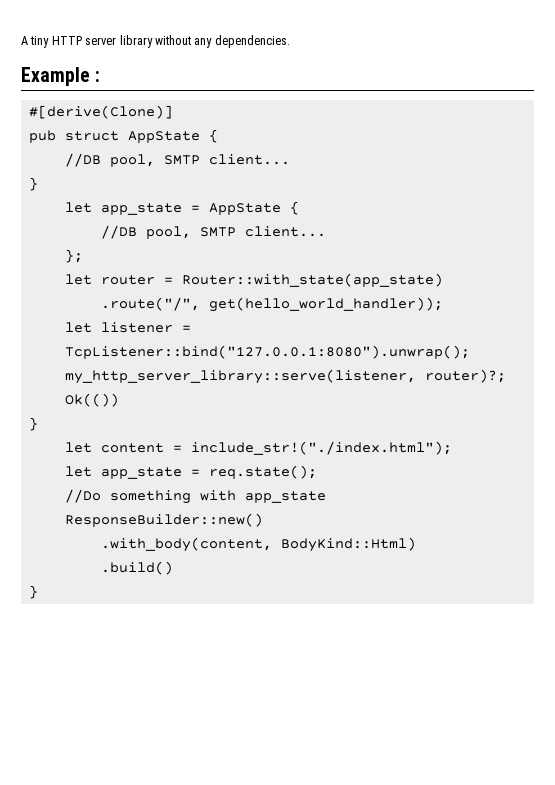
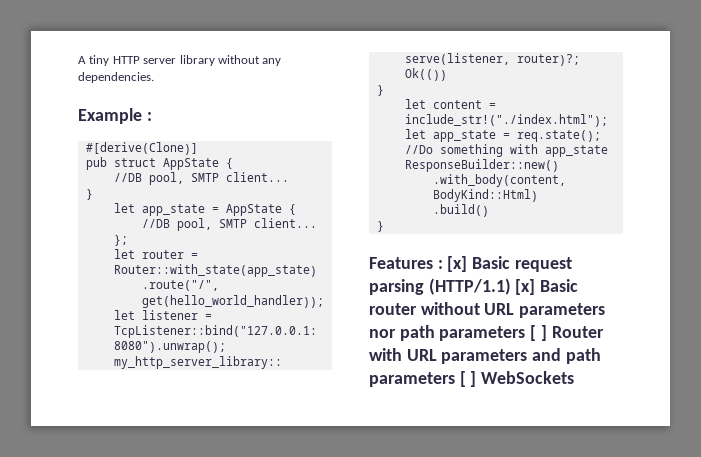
(38, 592) none -> [369,256,572,272] [369,278,579,295] [369,302,606,318] [369,325,604,341] [369,348,601,364] [369,371,575,387] // Features : [x] Basic request parsing (HTTP/1.1) [x] Basic router without URL parameters nor path parameters [ ] Router with URL parameters and path parameters [ ] WebSockets

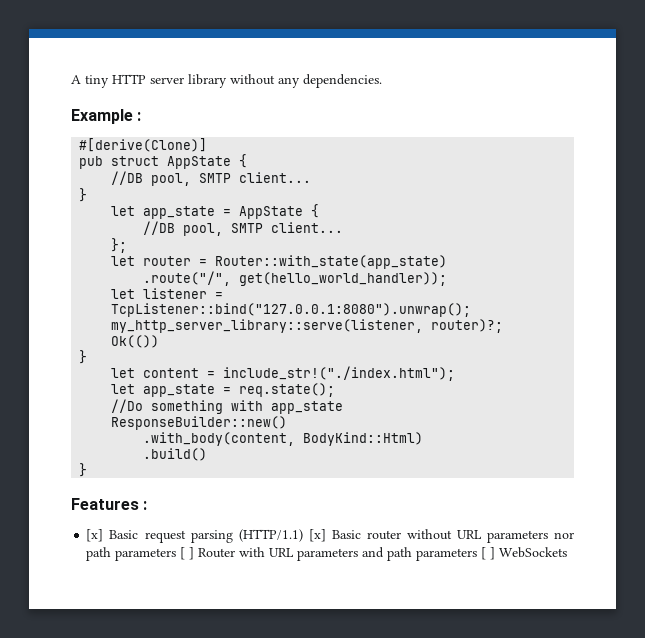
(443, 264) none -> (148, 505) //

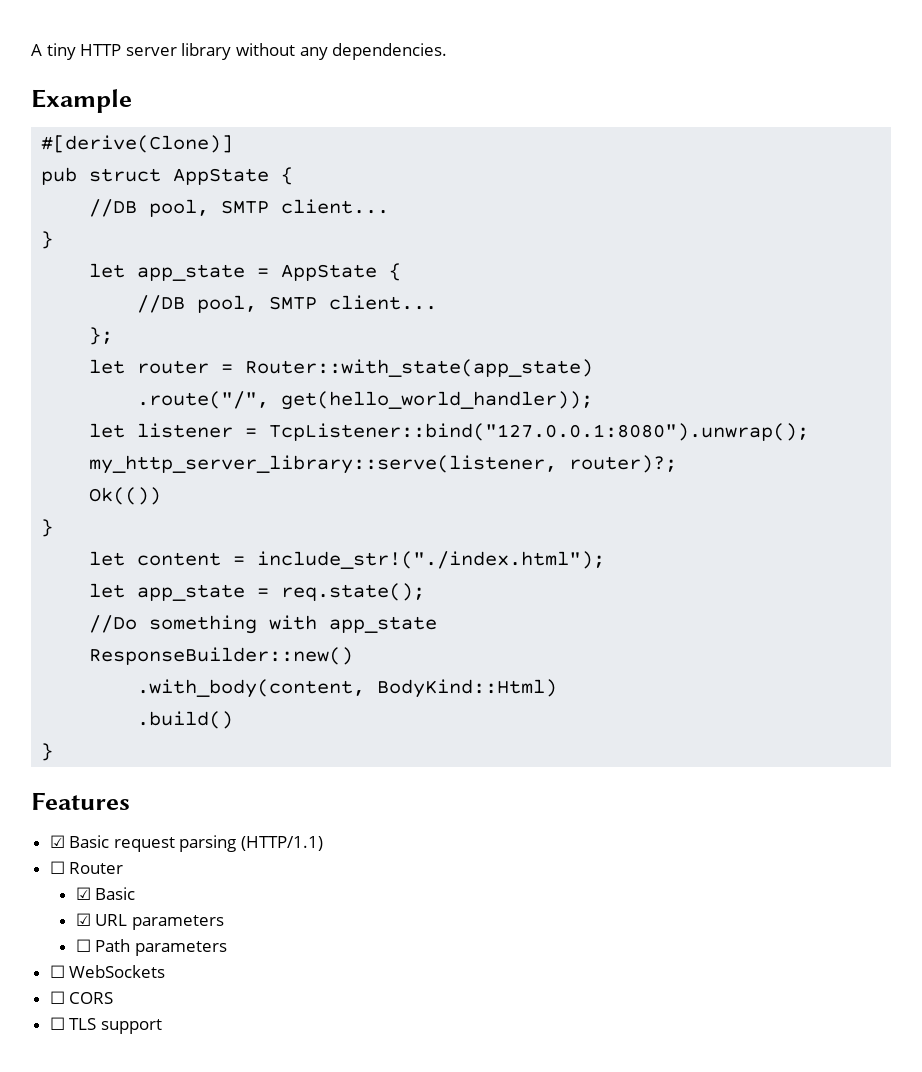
[137,112,142,121] : -> (132, 101) none
[143,501,148,510] [86,529,104,542] : // [x] -> [49,835,65,848] // ☑
[308,529,574,543] [86,547,568,561] [x] Basic router without URL parameters nor path parameters [ ] Router with URL parameters and path parameters [ ] WebSockets -> [49,861,124,874] [75,887,136,900] [75,913,224,930] [75,939,227,956] [49,965,166,978] [49,991,114,1004] [49,1017,162,1034] // ☐ Router // ☑ Basic // ☑ URL parameters // ☐ Path parameters // ☐ WebSockets // ☐ CORS // ☐ TLS support

